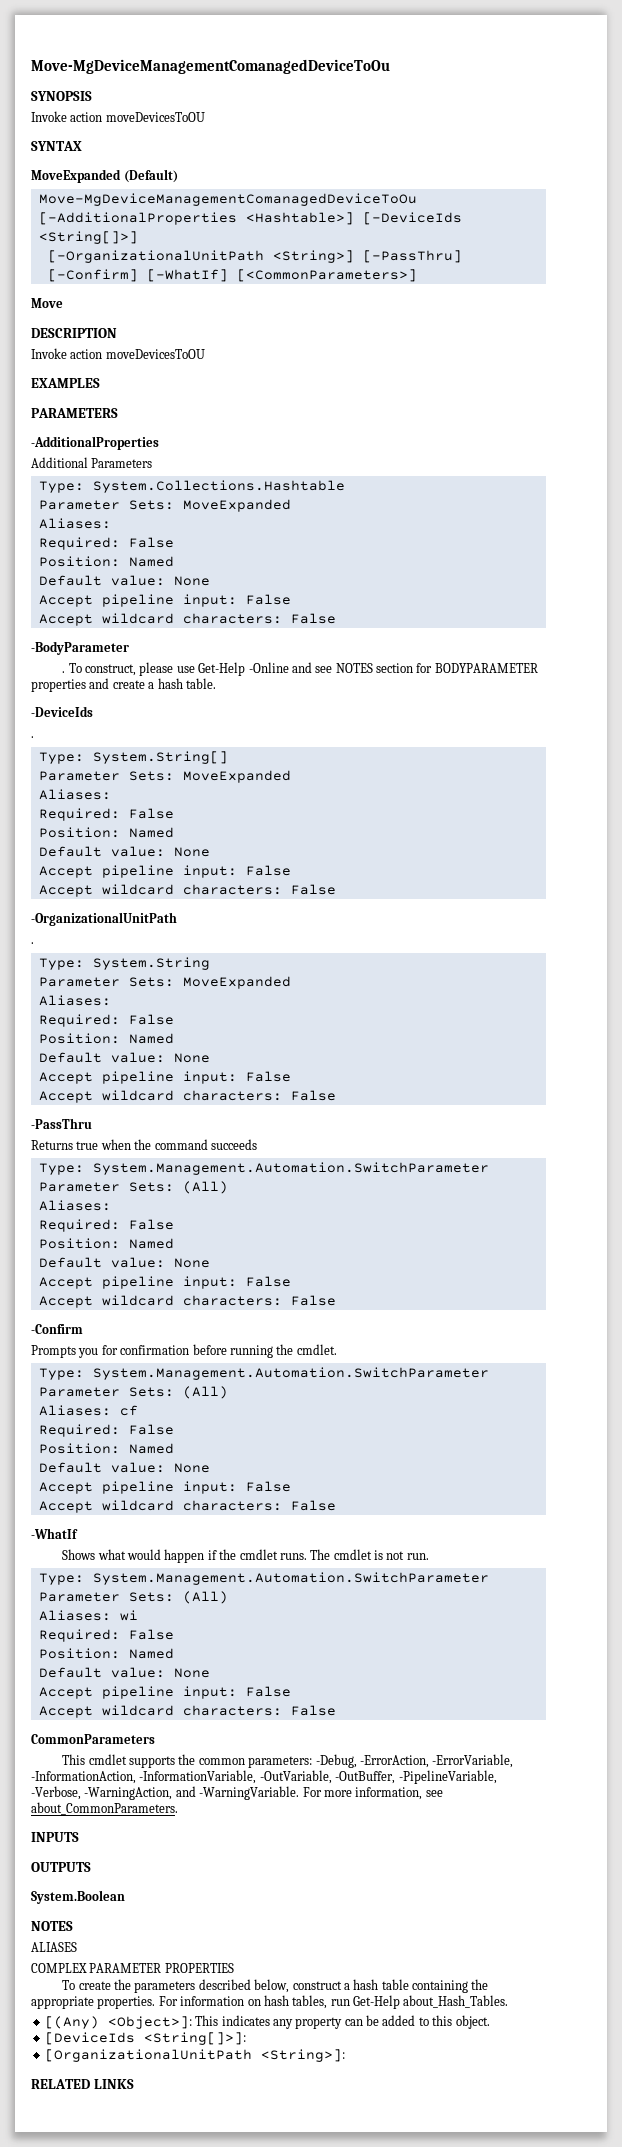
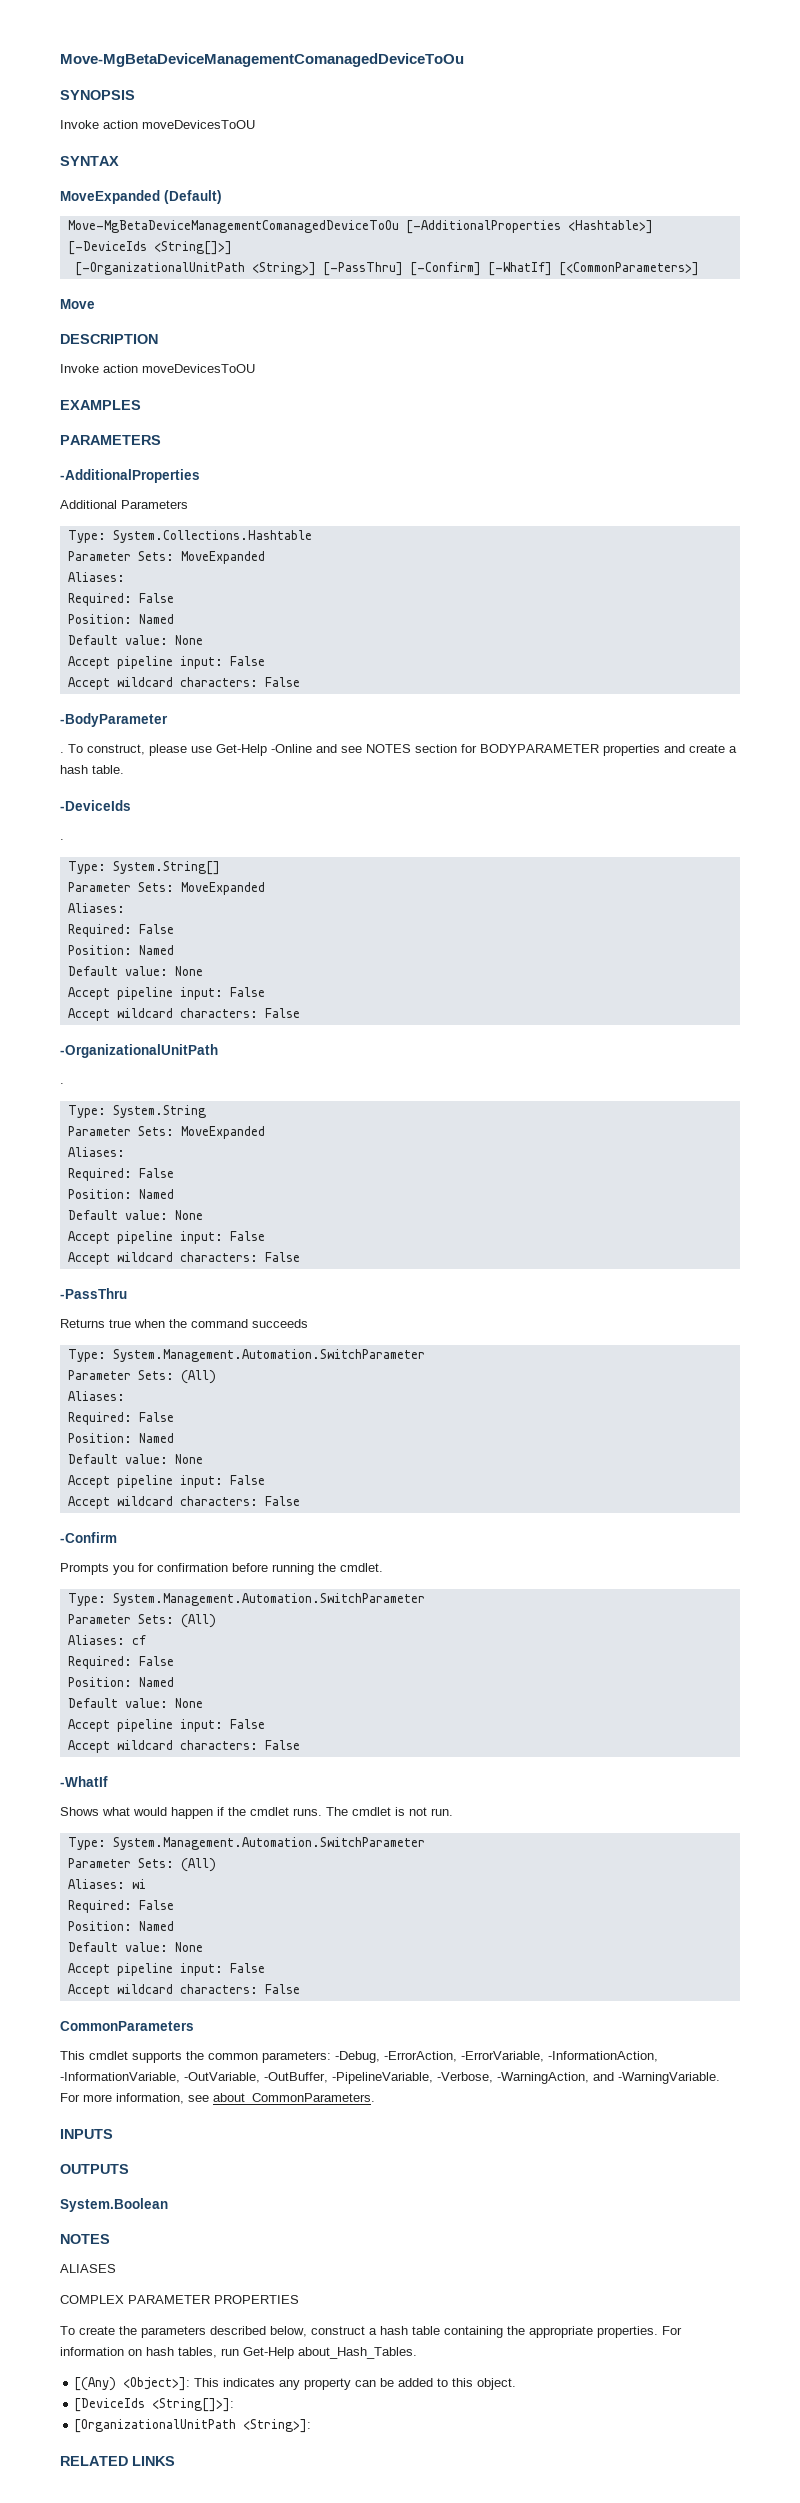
[31,59,390,74] Move-MgDeviceManagementComanagedDeviceToOu -> [60,53,464,67] Move-MgBetaDeviceManagementComanagedDeviceToOu
[38,193,417,206] Move-MgDeviceManagementComanagedDeviceToOu -> [67,220,399,233] Move-MgBetaDeviceManagementComanagedDeviceToOu

